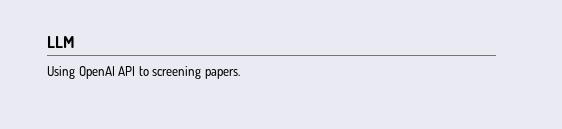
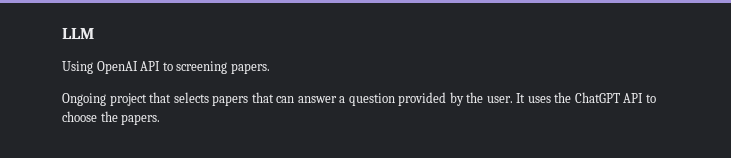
(240, 74) none -> [62,92,656,106] [62,111,161,125] // Ongoing project that selects papers that can answer a question provided by the user. It uses the ChatGPT API to choose the papers.

